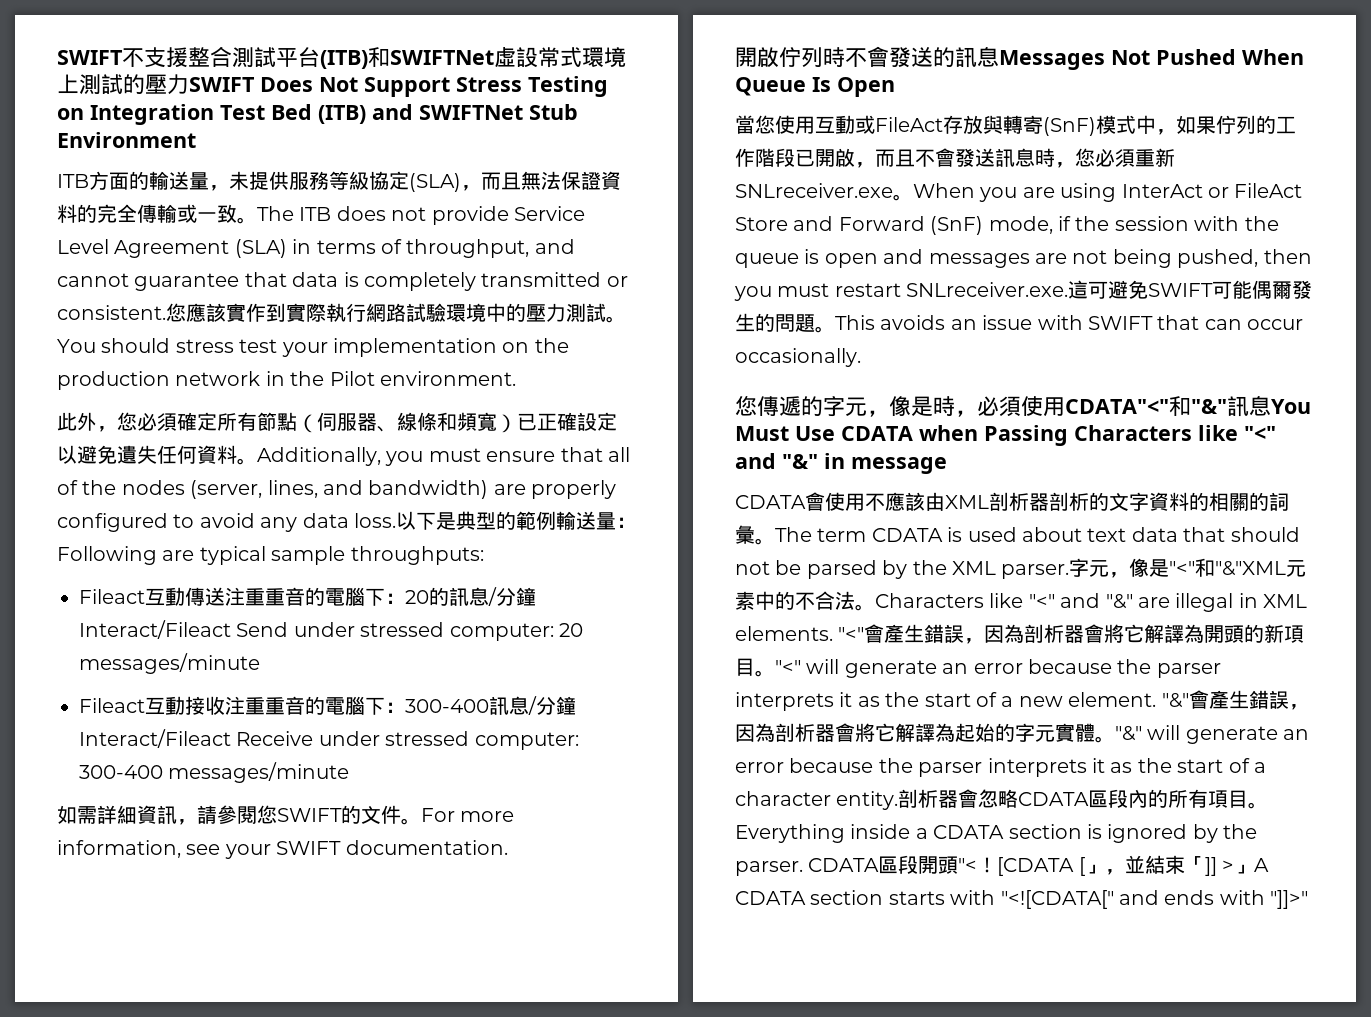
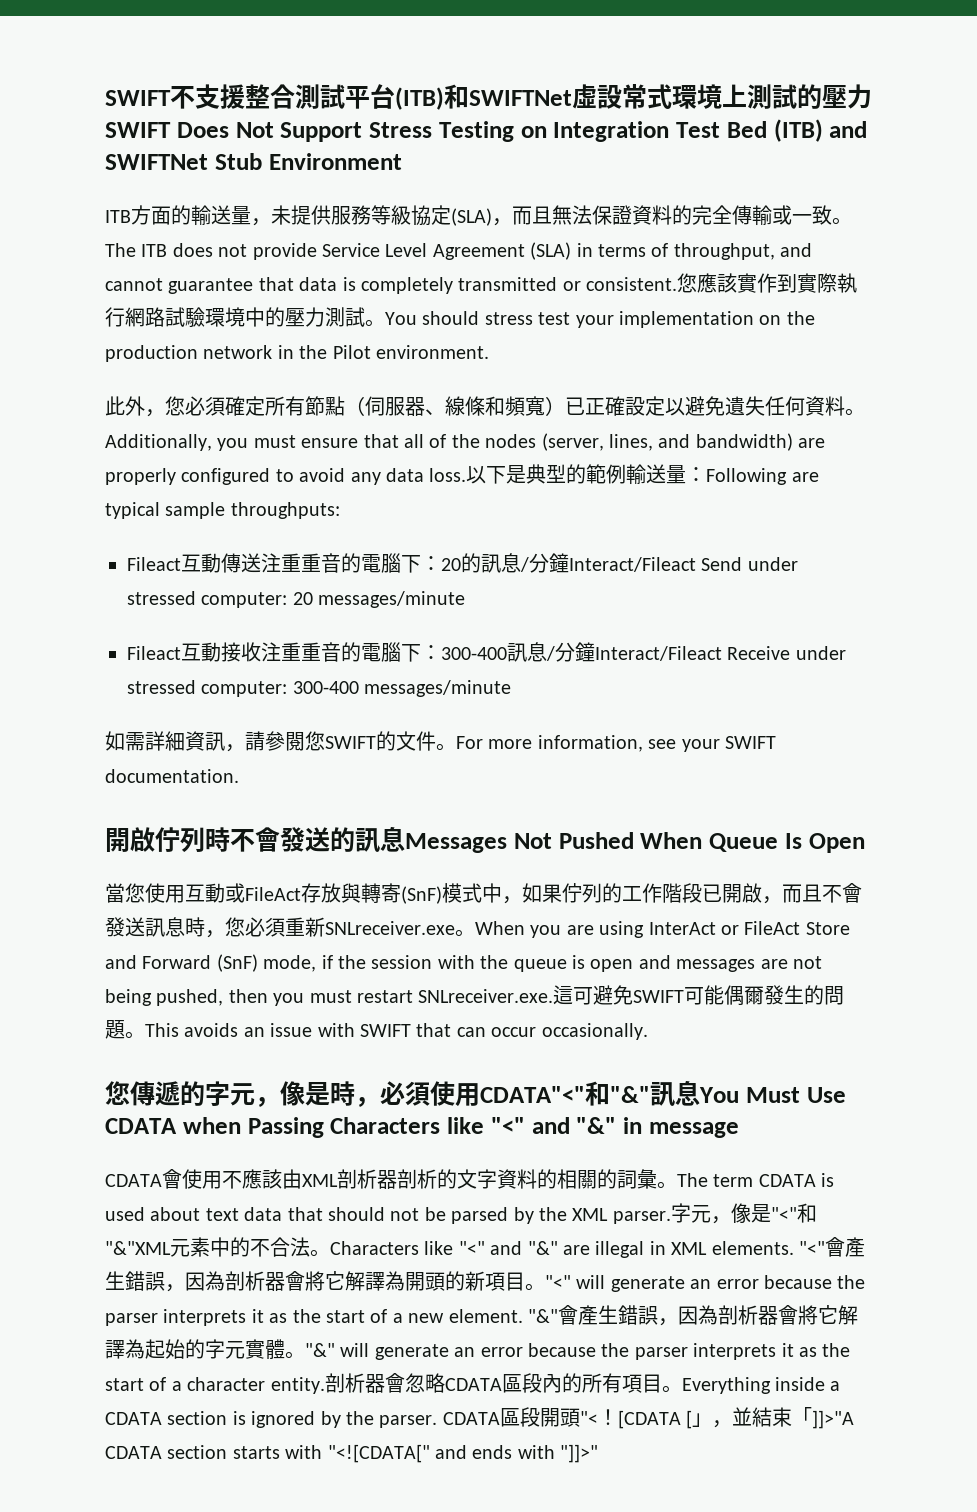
[1204,857,1270,876] ]] >」A -> [812,1410,855,1429] ]]>"A

